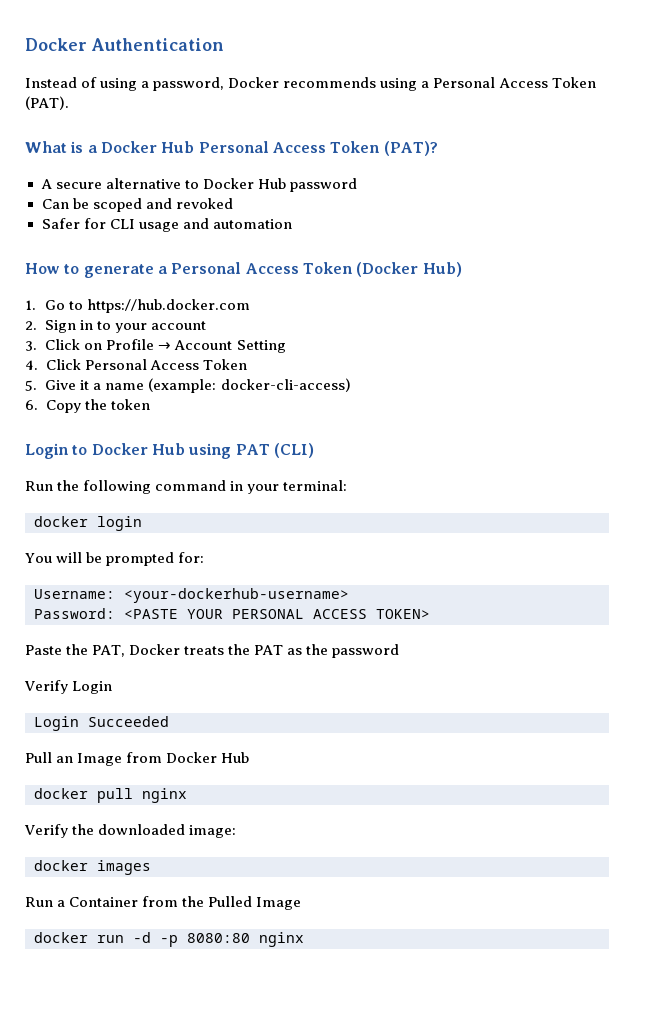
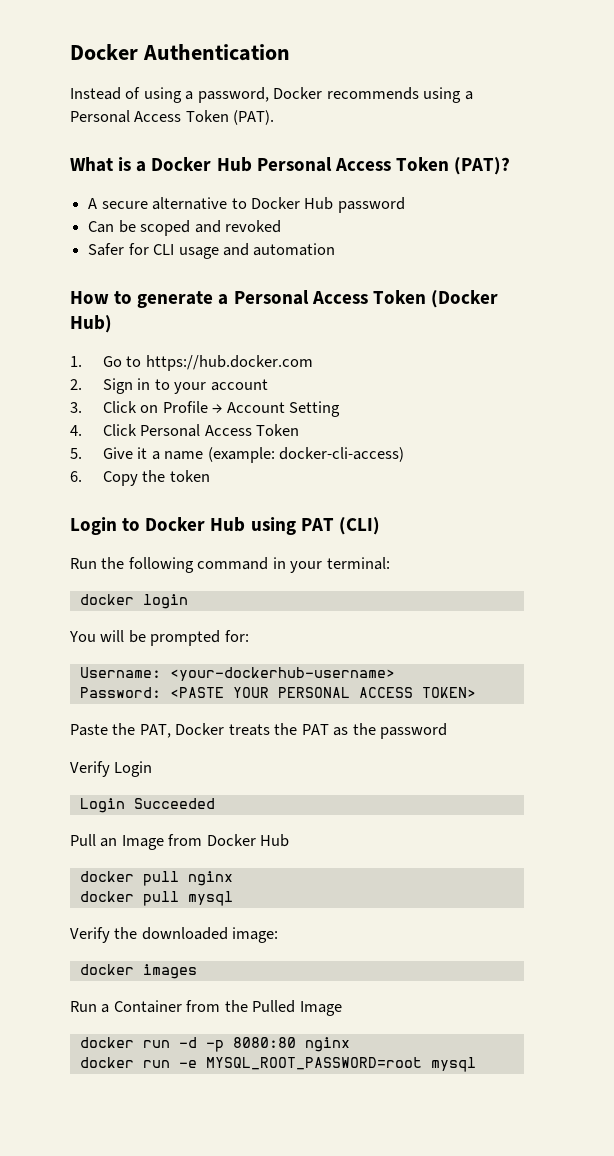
(187, 795) none -> [79,891,233,906] // docker pull mysql
(304, 939) none -> [79,1057,476,1072] // docker run -e MYSQL_ROOT_PASSWORD=root mysql

